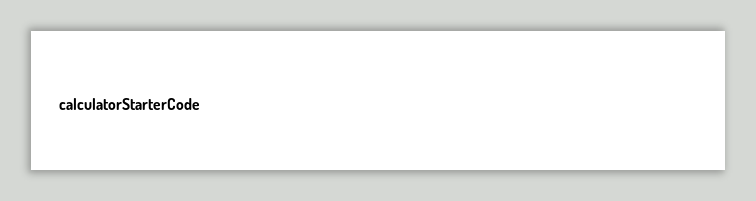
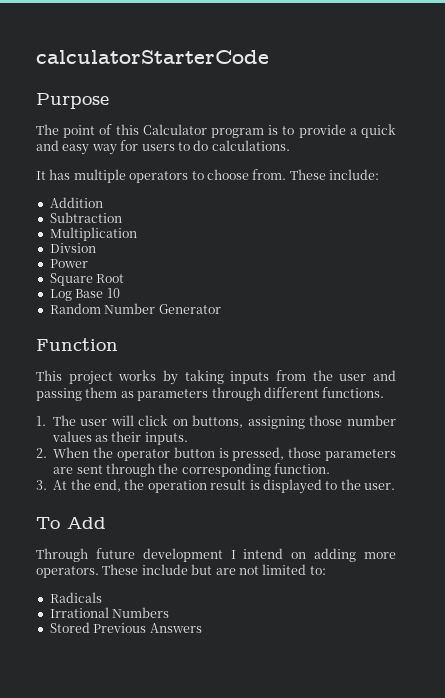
(200, 104) none -> [36,93,109,109] [36,124,396,138] [36,140,290,155] [36,169,379,183] [49,197,103,208] [49,212,122,223] [49,227,137,241] [49,243,96,253] [49,259,88,268] [49,273,125,286] [49,288,120,301] [49,303,221,314] [36,338,118,351] [36,370,397,385] [36,387,385,401] [36,415,396,429] [51,431,188,445] [36,447,396,461] [53,463,331,477] [36,479,395,494] [36,517,106,529] [36,548,396,562] [36,564,326,578] [49,592,102,603] [49,607,170,618] [49,622,202,633] // Purpose // The point of this Calculator program is to provide a quick and easy way for users to do calculations. // It has multiple operators to choose from. These include: // Addition // Subtraction // Multiplication // Divsion // Power // Square Root // Log Base 10 // Random Number Generator // Function // This project works by taking inputs from the user and passing them as parameters through different functions. // 1. The user will click on buttons, assigning those number values as their inputs. // 2. When the operator button is pressed, those parameters are sent through the corresponding function. // 3. At the end, the operation result is displayed to the user. // To Add // Through future development I intend on adding more operators. These include but are not limited to: // Radicals // Irrational Numbers // Stored Previous Answers

